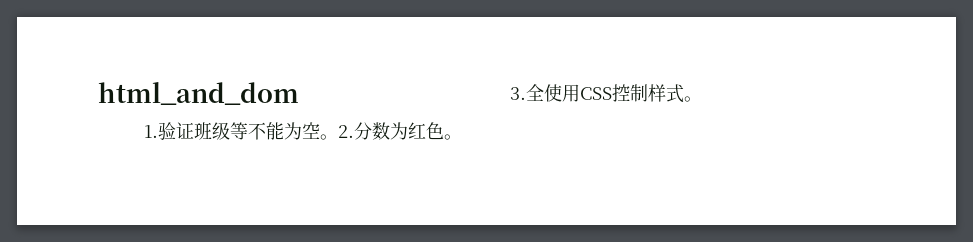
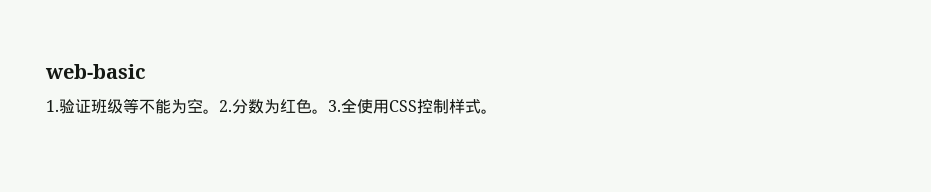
[98,82,299,105] html_and_dom -> [45,64,146,79] web-basic

